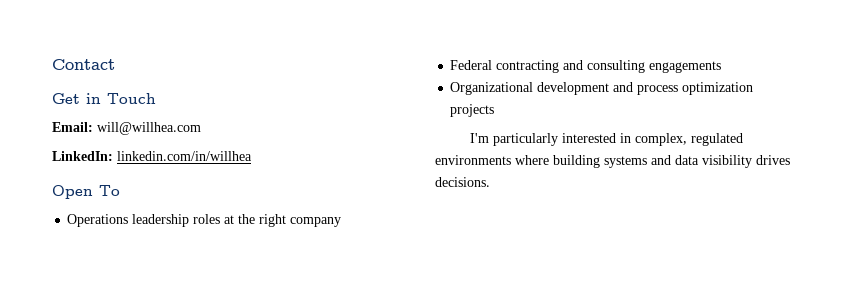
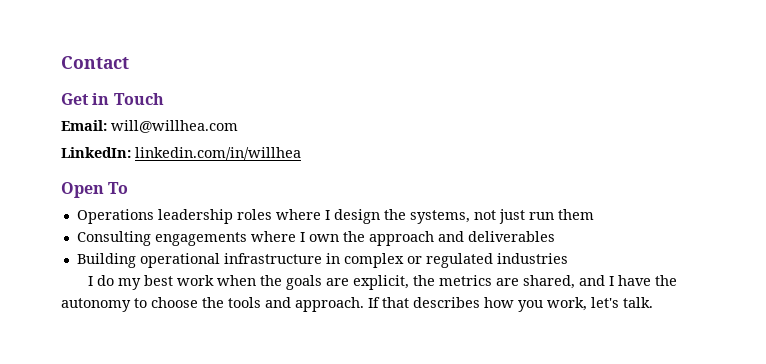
[224,214,342,227] [450,60,722,73] [450,82,754,95] [450,104,495,117] [470,133,744,146] [435,155,790,168] [435,177,490,187] at the right company // Federal contracting and consulting engagements // Organizational development and process optimization projects // I'm particularly interested in complex, regulated environments where building systems and data visibility drives decisions. -> [275,209,594,224] [76,231,555,246] [76,253,568,268] [87,275,677,290] [61,297,653,312] where I design the systems, not just run them // Consulting engagements where I own the approach and deliverables // Building operational infrastructure in complex or regulated industries // I do my best work when the goals are explicit, the metrics are shared, and I have the autonomy to choose the tools and approach. If that describes how you work, let's talk.

